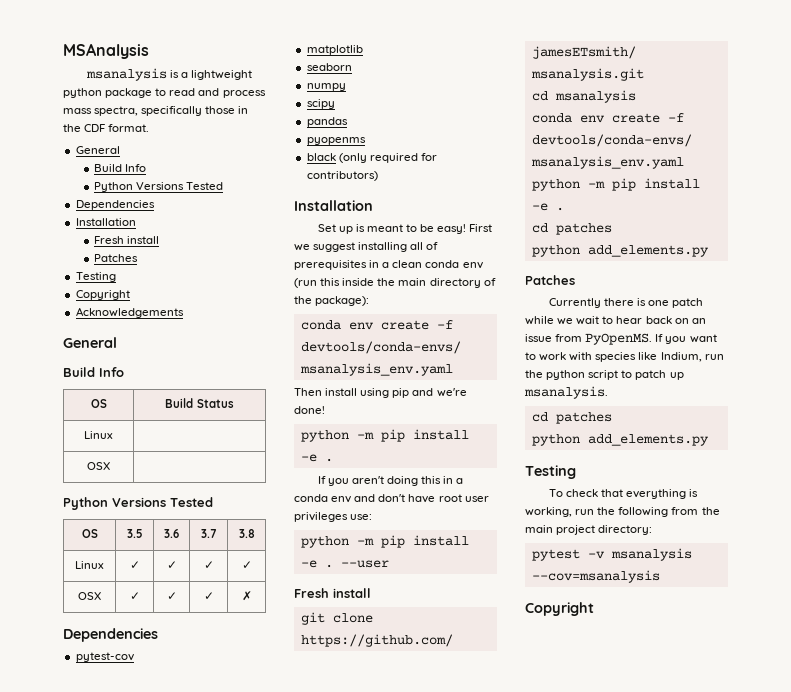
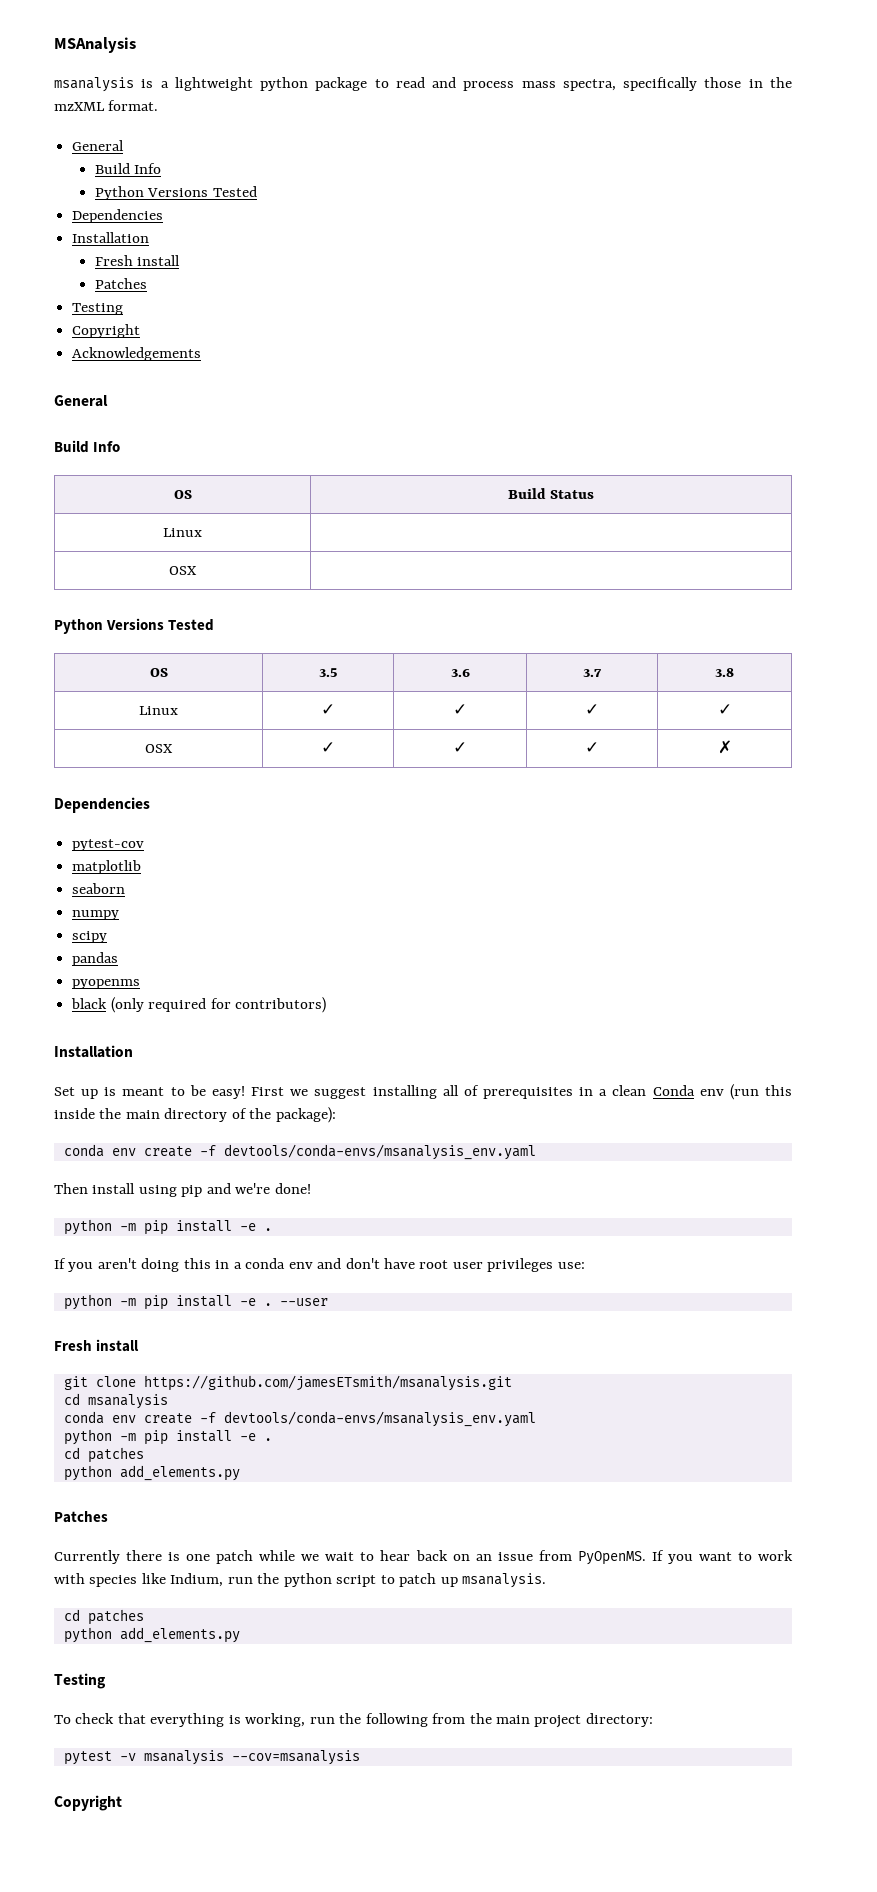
[84,124,106,132] CDF -> [54,102,105,111] mzXML
[425,260,460,268] conda -> [652,1085,695,1096] Conda

